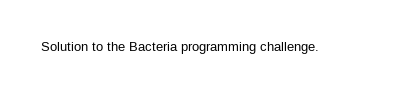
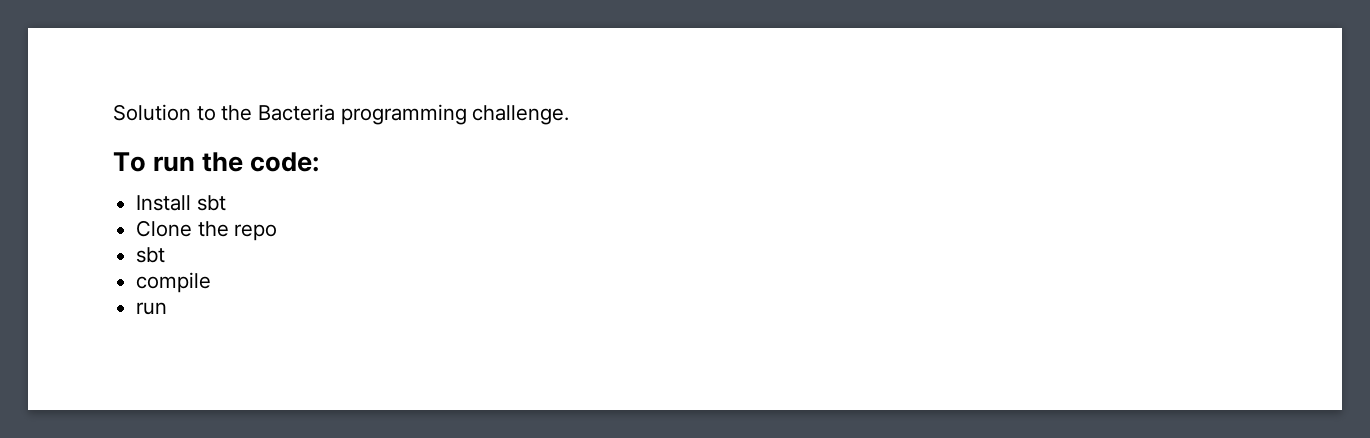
(319, 48) none -> [113,152,320,172] [136,195,226,211] [136,220,278,241] [136,247,166,263] [136,272,212,293] [136,302,168,315] // To run the code: // Install sbt // Clone the repo // sbt // compile // run

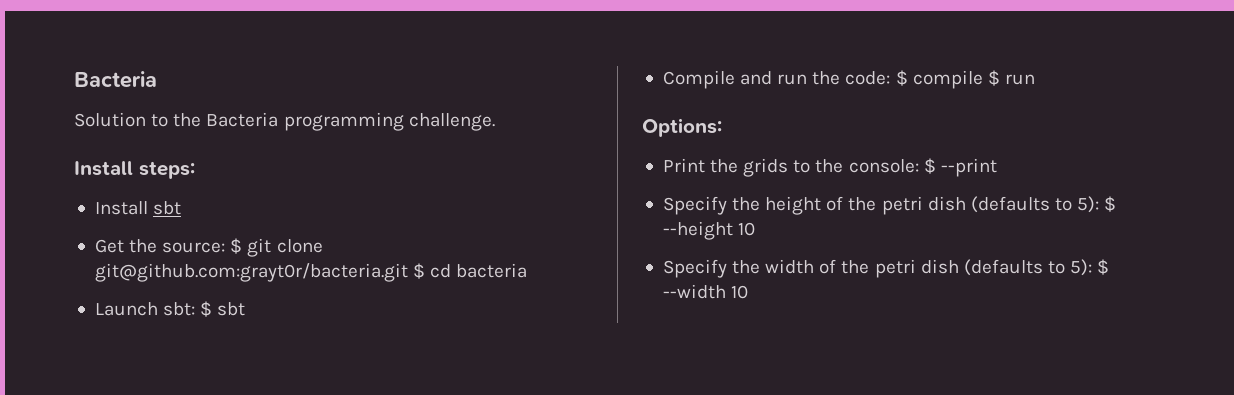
(113, 112) none -> [74,71,157,88] Bacteria //
[113,152,320,172] [136,195,226,211] [136,220,278,241] [136,247,166,263] [136,272,212,293] [136,302,168,315] To run the code: // Install sbt // Clone the repo // sbt // compile // run -> [74,161,195,179] [94,201,182,215] [94,238,323,257] [94,263,528,282] [94,301,246,317] [662,70,1035,89] [642,118,722,137] [662,158,997,177] [662,196,1117,215] [662,221,756,240] [662,259,1110,278] [662,284,749,299] Install steps: // Install sbt // Get the source: $ git clone git@github.com:grayt0r/bacteria.git $ cd bacteria // Launch sbt: $ sbt // Compile and run the code: $ compile $ run // Options: // Print the grids to the console: $ --print // Specify the height of the petri dish (defaults to 5): $ --height 10 // Specify the width of the petri dish (defaults to 5): $ --width 10

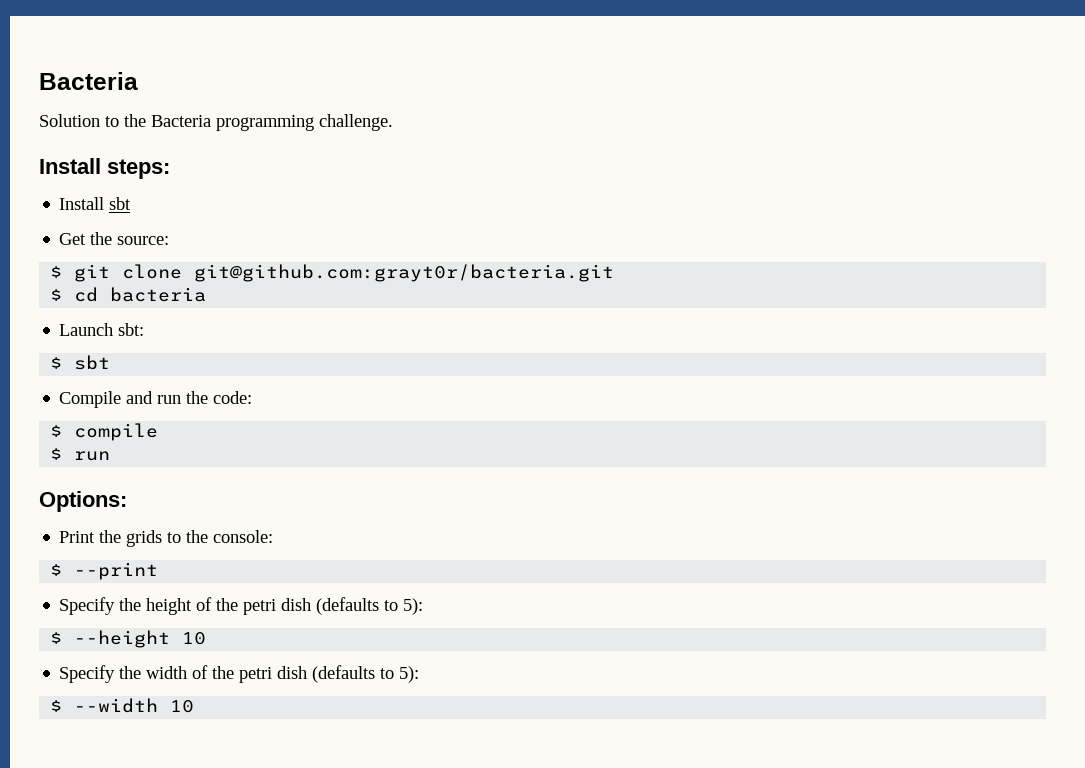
(226, 247) none -> (170, 240) //
(408, 272) none -> (615, 273) //
(196, 309) none -> (145, 329) //
(891, 78) none -> (253, 397) //
(983, 79) none -> (159, 432) //
(919, 166) none -> (274, 536) //
(1100, 204) none -> (424, 606) //
(1093, 267) none -> (420, 674) //

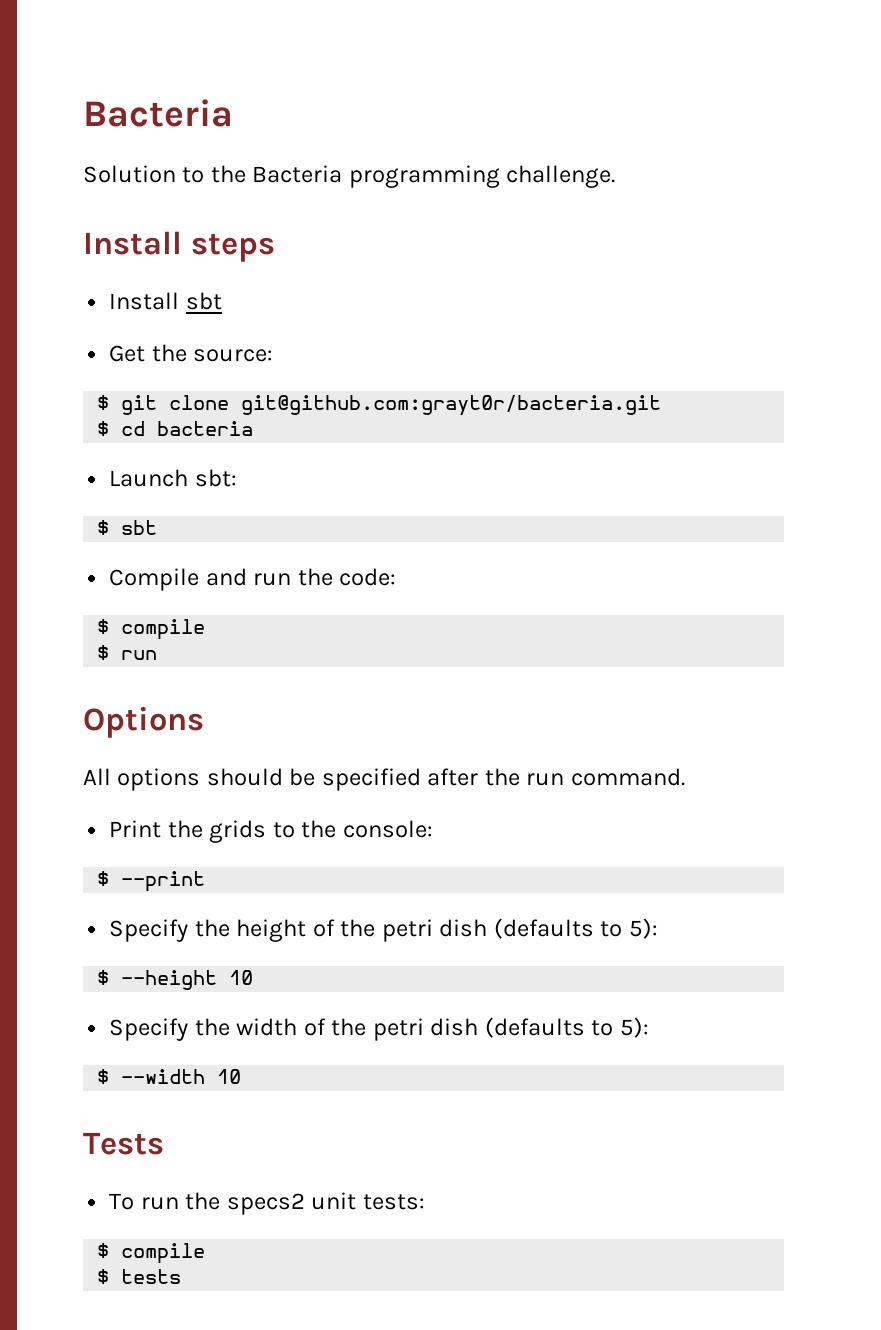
[107,159,170,179] steps: -> [190,234,275,262] steps
[39,491,127,512] Options: -> [83,706,204,738] [83,768,685,791] Options // All options should be specified after the run command.
(195, 706) none -> [83,1132,164,1155] [109,1192,425,1215] [97,1243,206,1264] [97,1269,182,1284] // Tests // To run the specs2 unit tests: // $ compile // $ tests

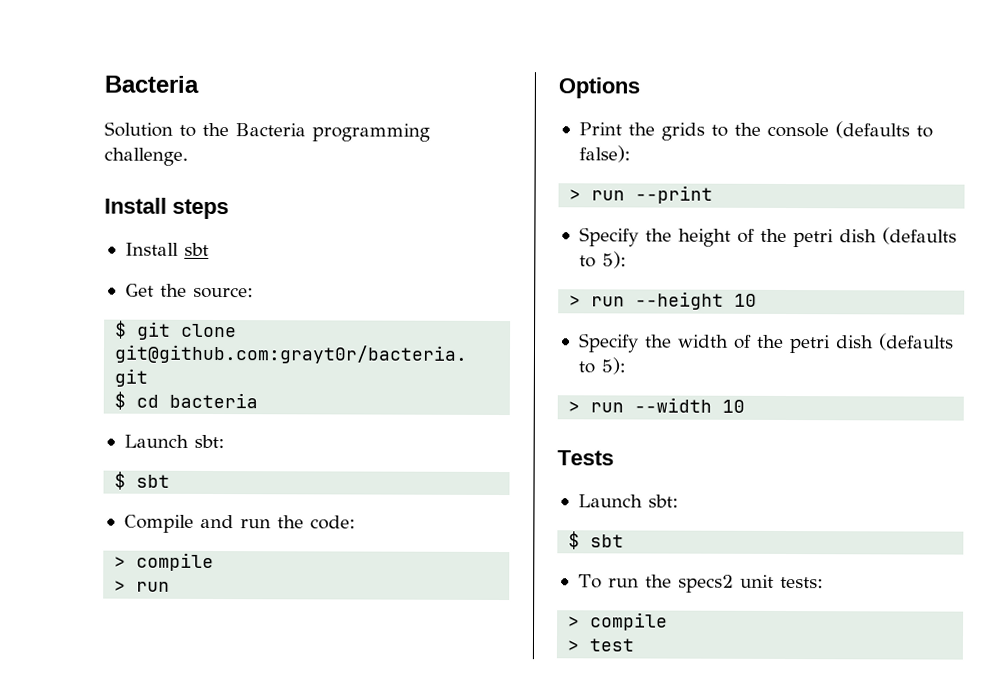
[97,619,206,640] [97,645,110,660] $ compile // $ -> [114,552,215,572] [114,580,127,592] > compile // >
[83,768,685,791] // All options should be specified after the run command. -> (640, 88) none
[342,820,433,838] [97,871,110,886] console: // $ -> [766,121,933,139] [578,145,631,163] [569,189,626,201] console (defaults to false): // > run
[97,970,110,985] $ -> [569,295,626,307] > run
[97,1069,110,1084] $ -> [568,401,625,413] > run
(164, 1143) none -> [577,494,679,508] [568,531,625,550] // Launch sbt: // $ sbt
[97,1243,206,1264] [97,1269,182,1284] $ compile // $ tests -> [568,612,669,631] [567,638,635,652] > compile // > test

